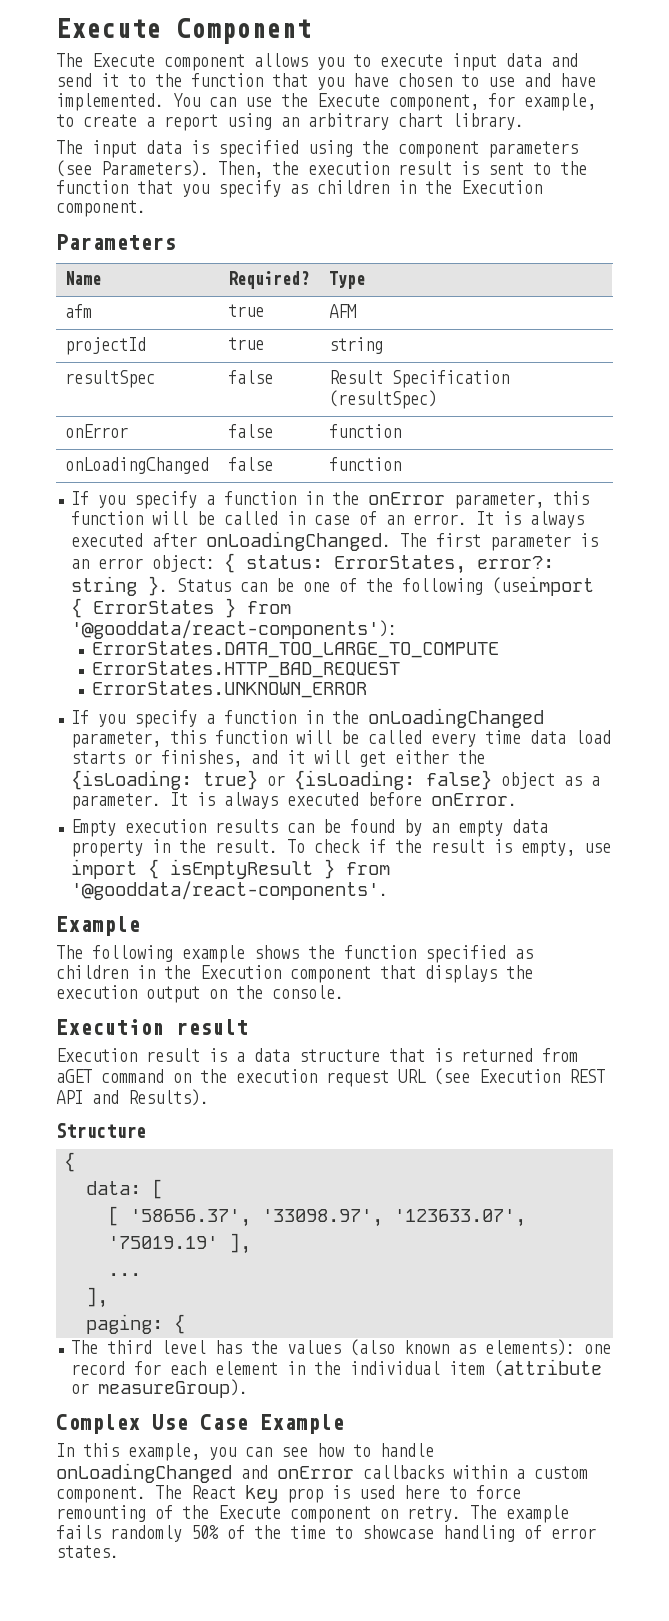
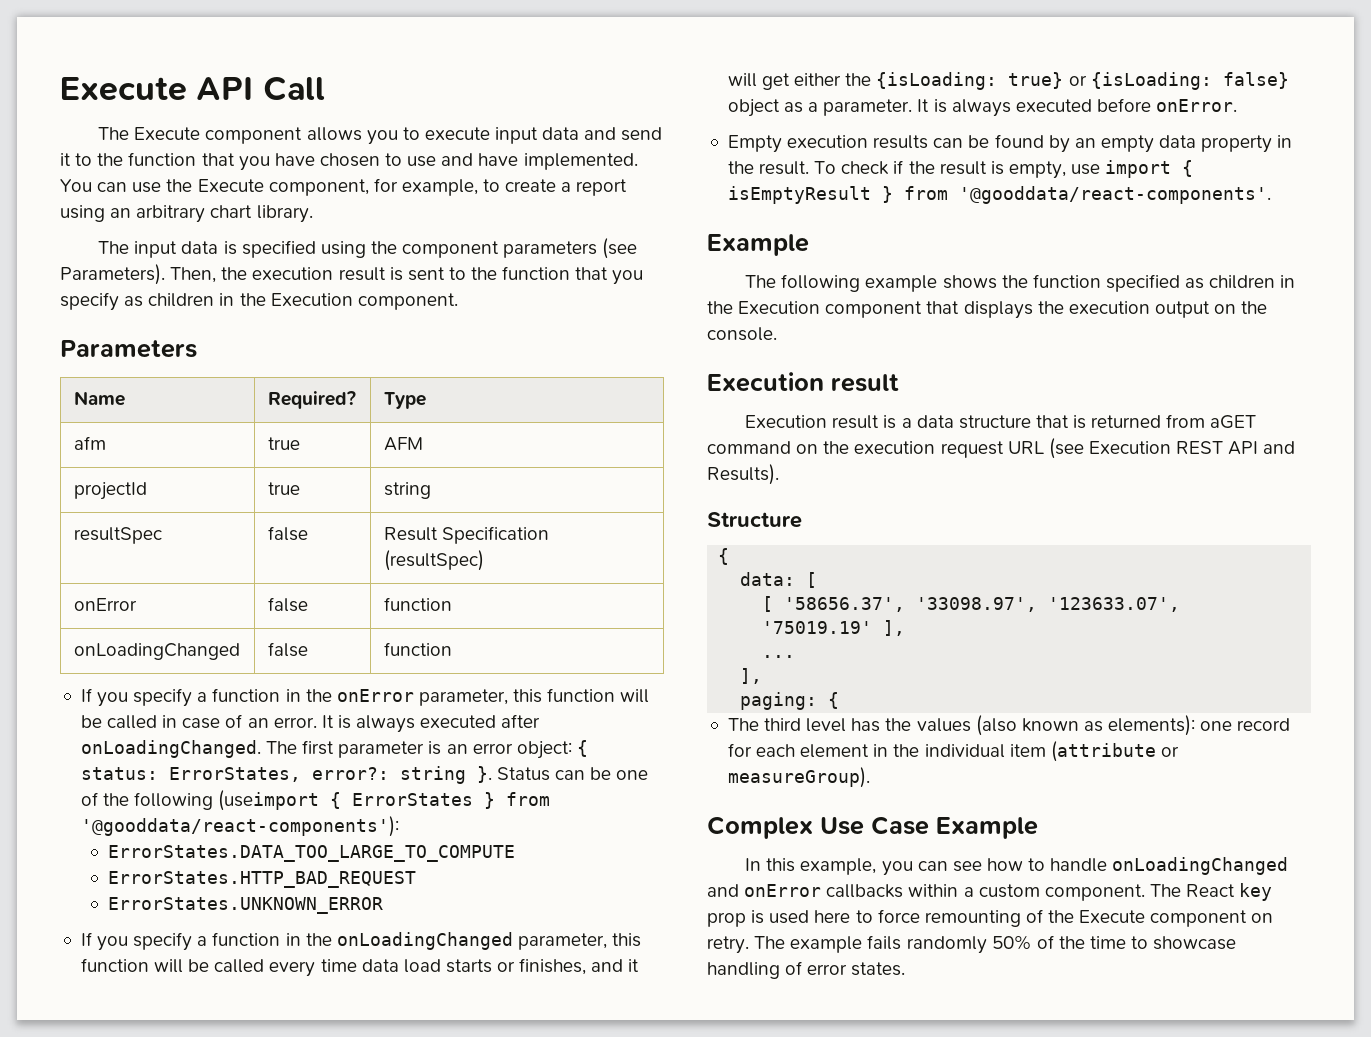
[56,18,311,44] Execute Component -> [60,76,325,101] Execute API Call

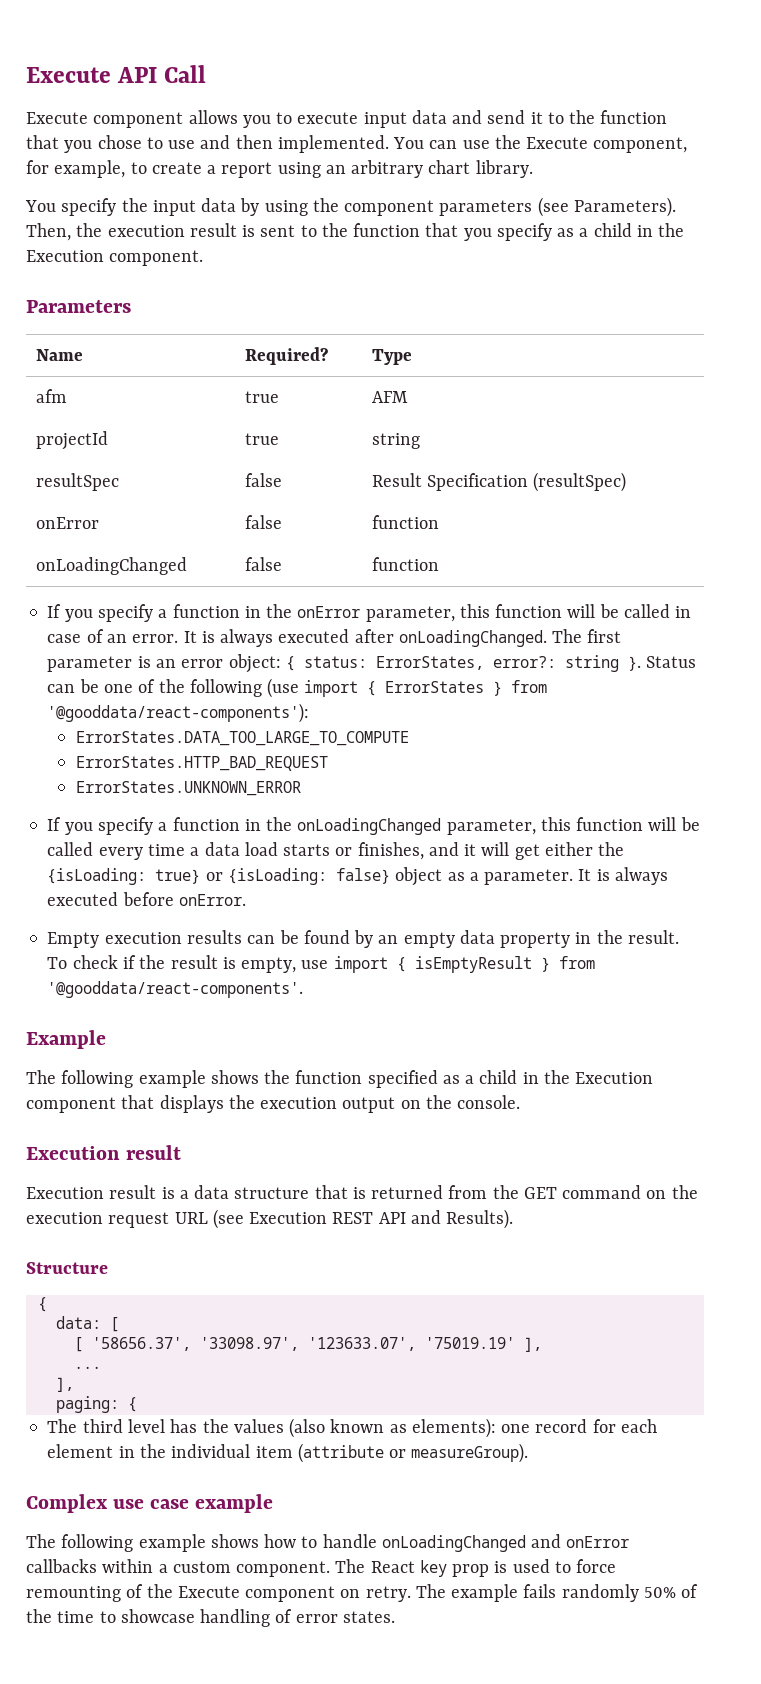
[98,127,130,140] The -> (207, 74) none
[274,153,380,167] have chosen -> [97,135,142,149] chose
[478,153,519,166] have -> [235,135,273,149] then
[98,240,316,258] The input data is specified -> [25,198,260,216] You specify the input data by
[148,293,215,307] children -> [579,223,632,237] a child
[218,790,320,811] (useimport -> [267,678,359,698] (use import
(357, 965) none -> [190,847,200,856] a
[1209,275,1276,289] children -> [465,1070,518,1084] a child
[1210,415,1257,429] aGET -> [492,1185,557,1199] the GET
[820,816,1038,839] [745,858,982,876] Use Case Example // In this example, you can see -> [113,1494,274,1513] [26,1534,259,1552] use case example // The following example shows
[814,910,851,923] here -> (550, 1566) none

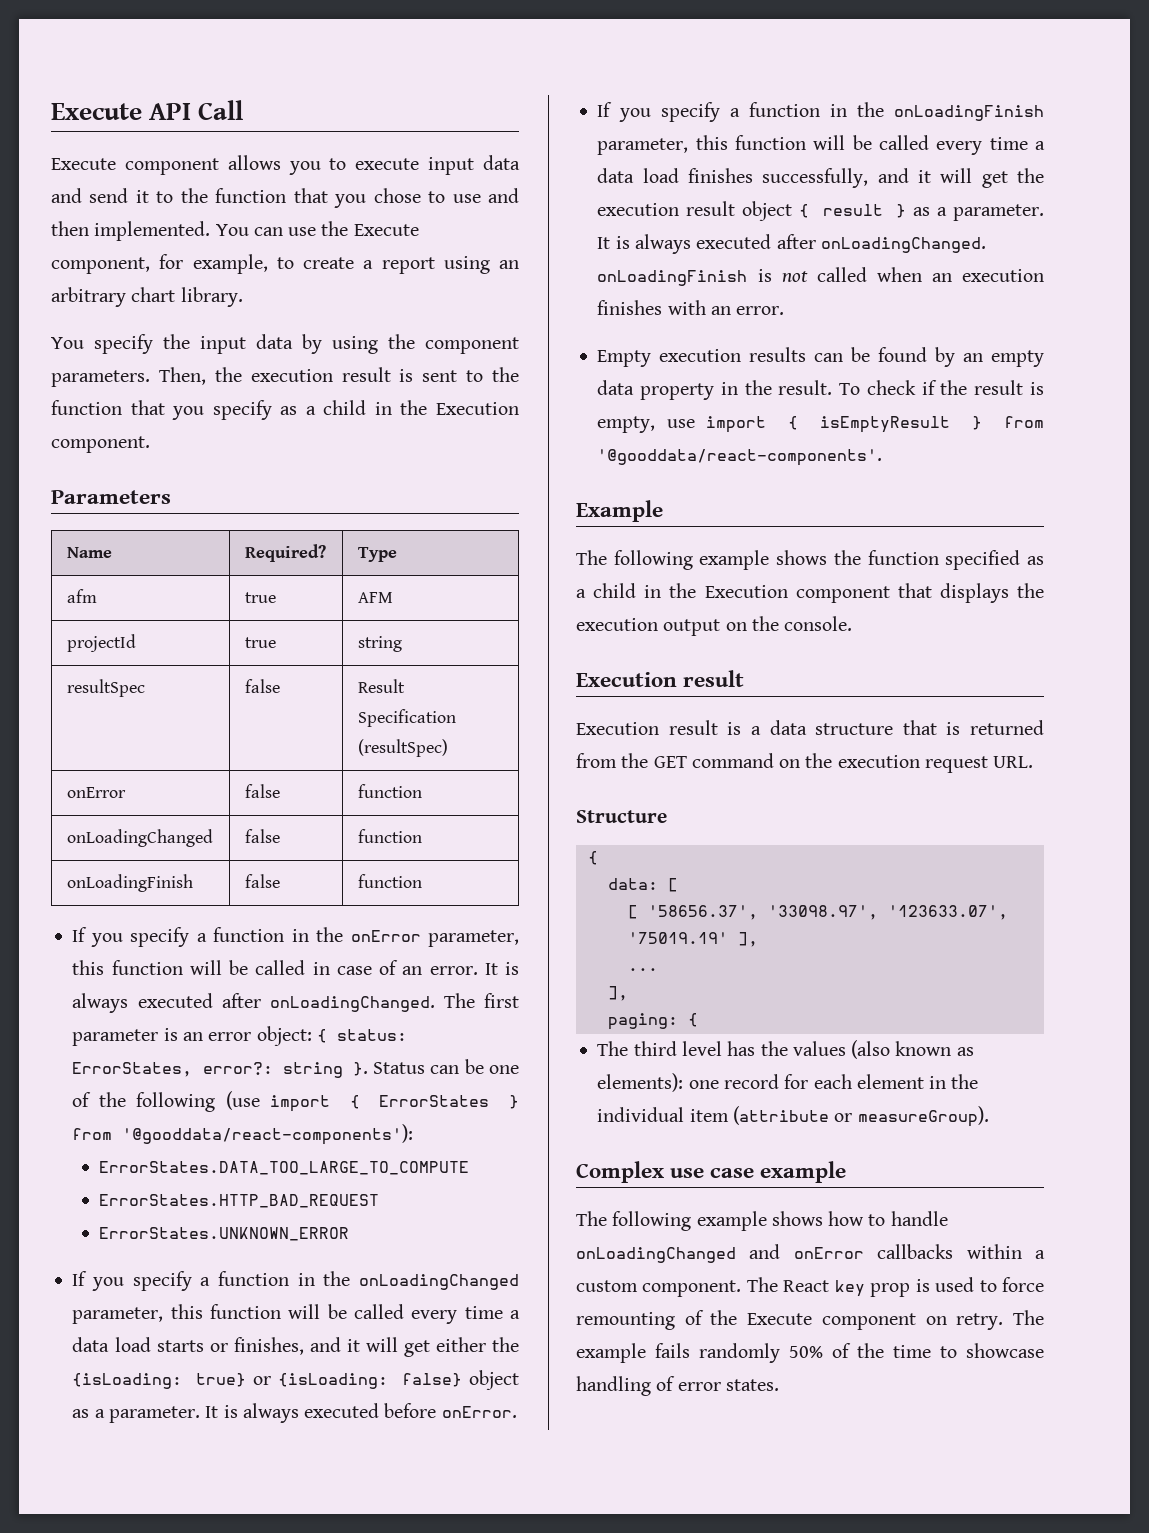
[439,197,676,217] parameters (see Parameters). -> [51,370,150,387] parameters.
(439, 564) none -> [66,874,193,892] [244,874,280,888] [357,874,422,888] // onLoadingFinish | false | function
(246, 900) none -> [597,102,1044,122] [597,135,1045,155] [597,168,1044,188] [597,201,1044,221] [597,234,986,254] [597,267,1044,286] [597,300,785,315] // If you specify a function in the onLoadingFinish parameter, this function will be called every time a data load finishes successfully, and it will get the execution result object { result } as a parameter. It is always executed after onLoadingChanged. onLoadingFinish is not called when an execution finishes with an error.
[174,1209,514,1229] URL (see Execution REST API and Results). -> [993,756,1034,768] URL.

